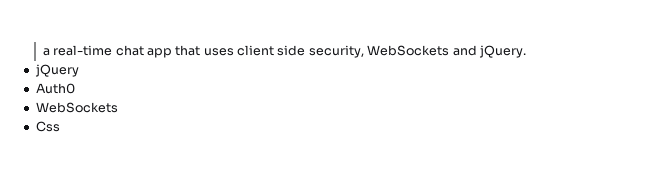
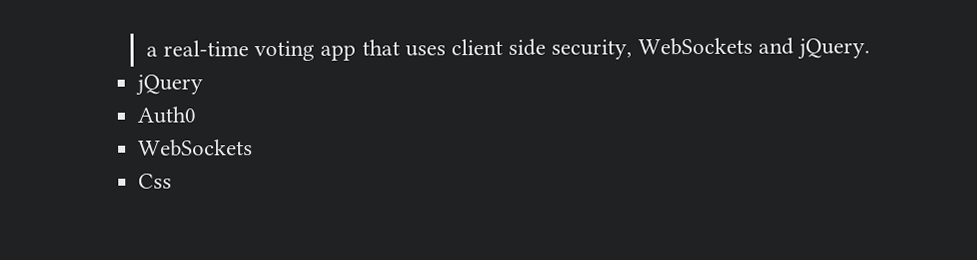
[115,45,144,56] chat -> [254,40,316,62] voting

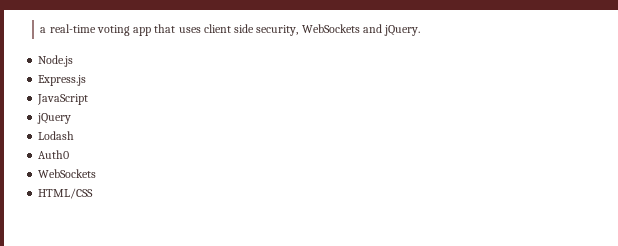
(871, 49) none -> [38,55,74,67] [38,75,87,86] [37,94,89,105] // Node.js // Express.js // JavaScript
(204, 85) none -> [38,131,75,140] // Lodash
[138,173,173,189] Css -> [38,188,94,199] HTML/CSS

